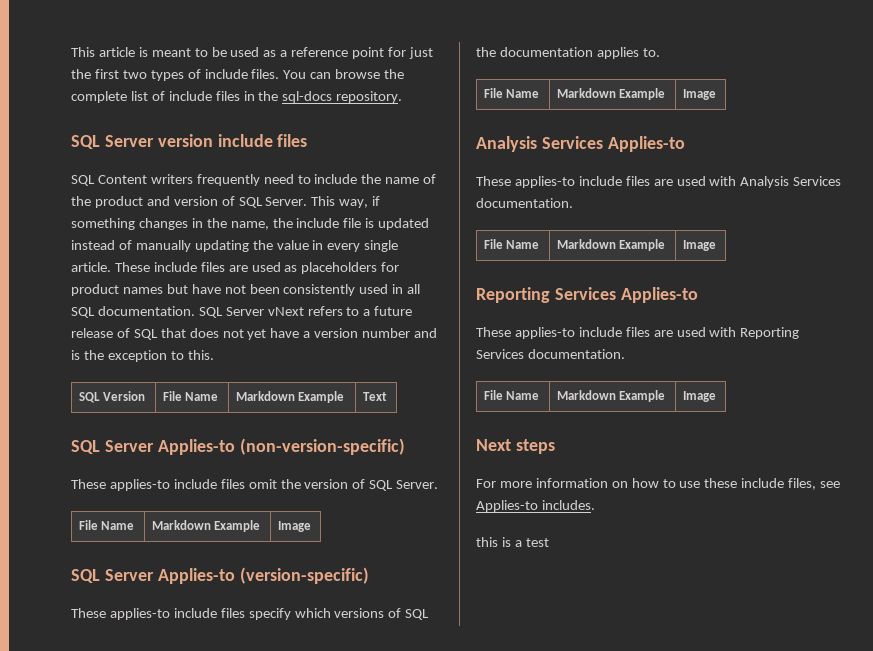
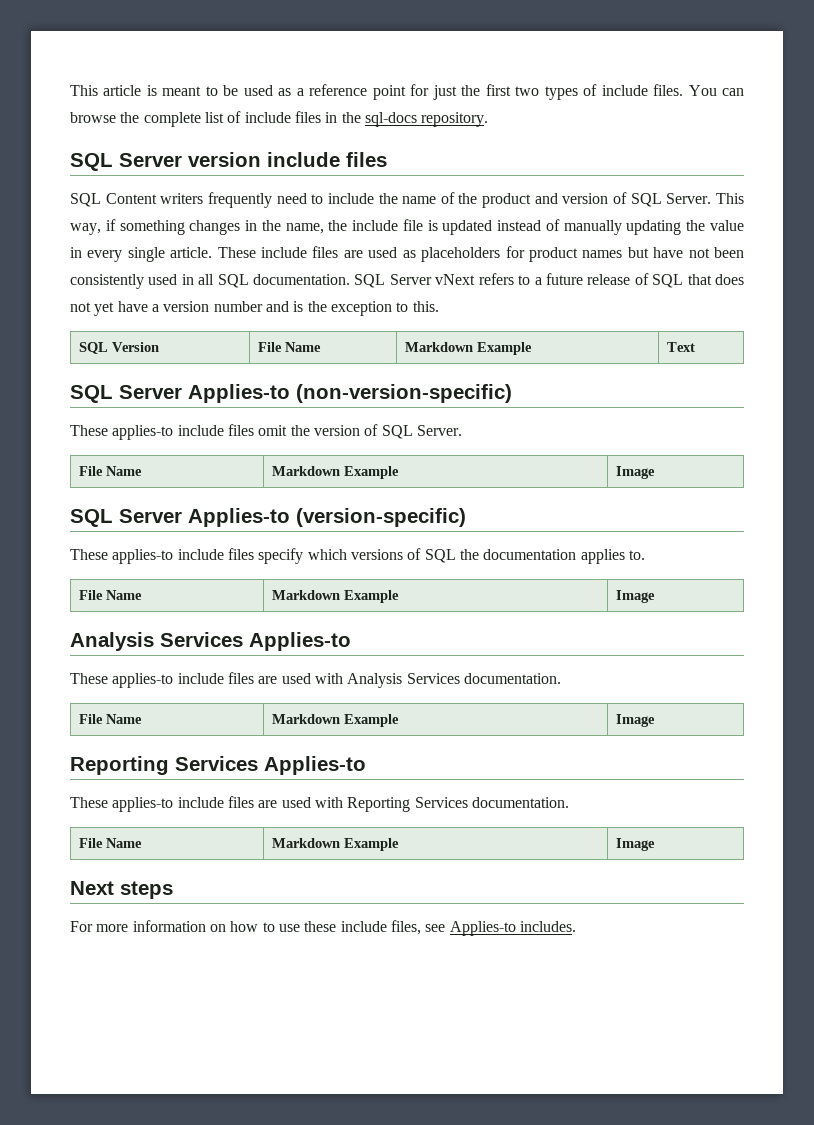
[476,537,549,547] // this is a test -> (576, 926) none

